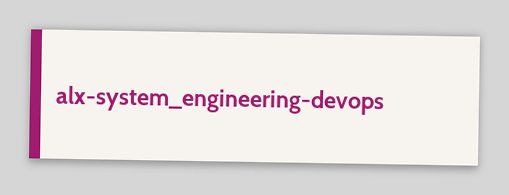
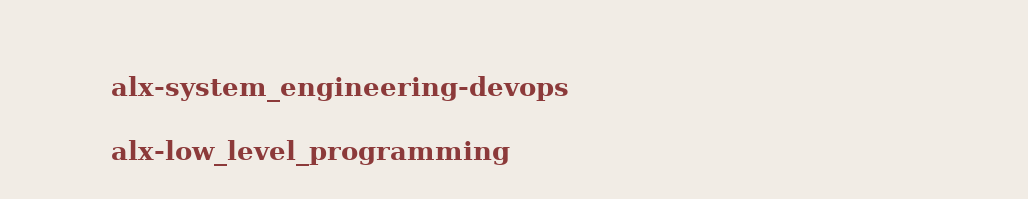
(385, 100) none -> [111,140,510,166] // alx-low_level_programming

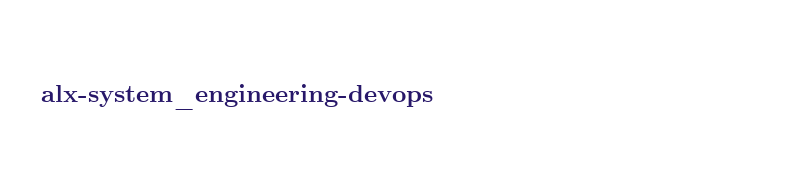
[111,140,510,166] // alx-low_level_programming -> (433, 97) none

